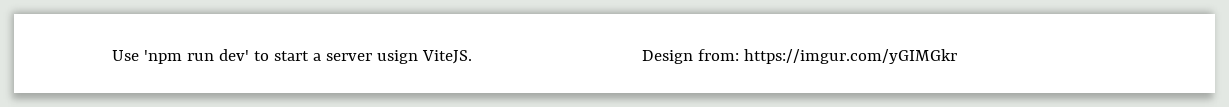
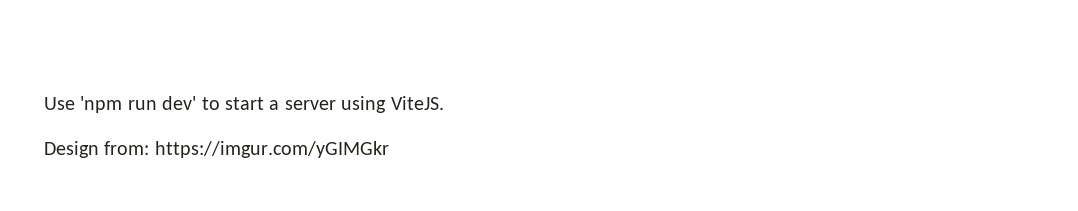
[376,50,418,64] usign -> [341,96,387,113] using

